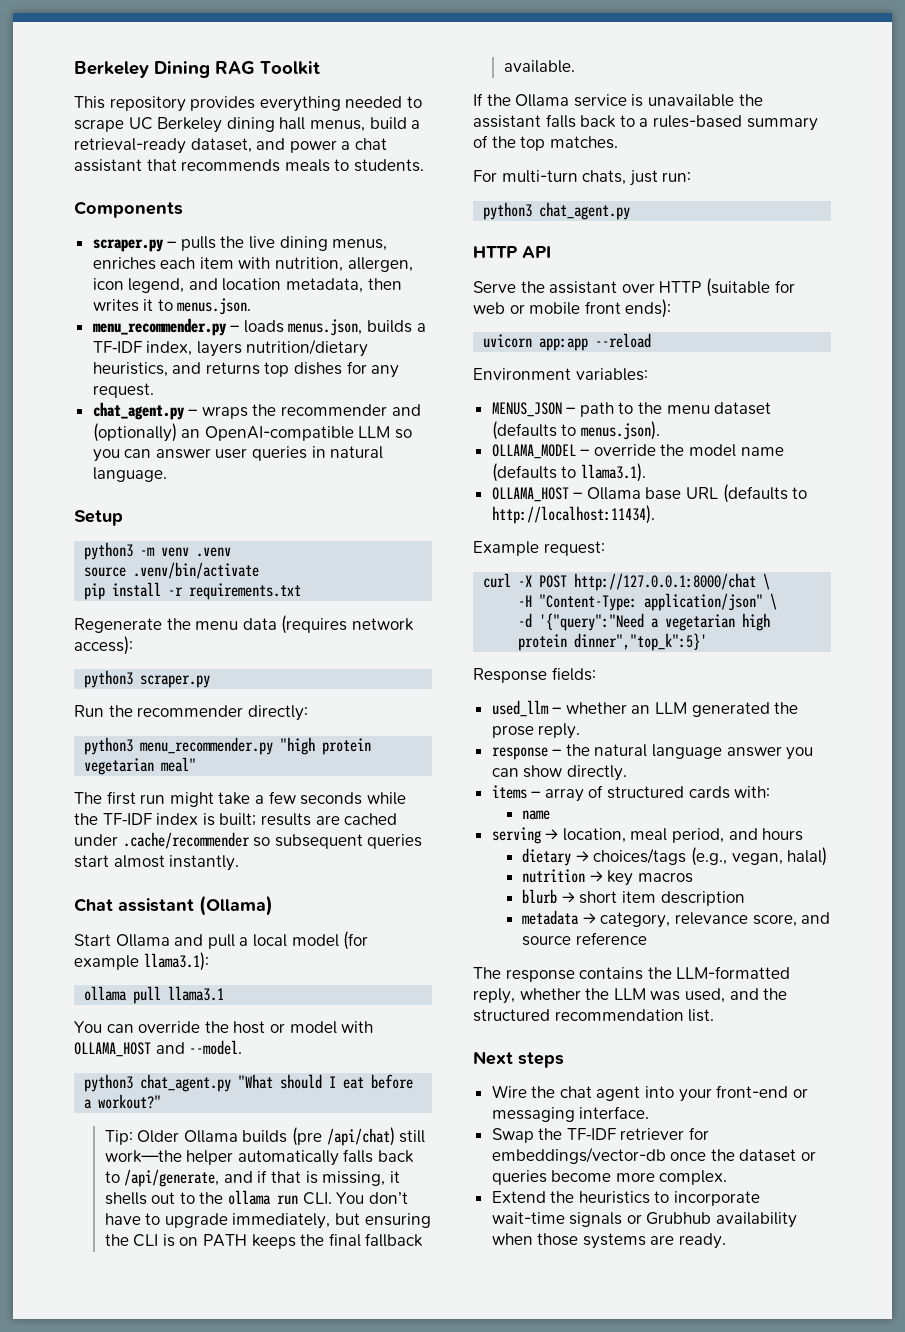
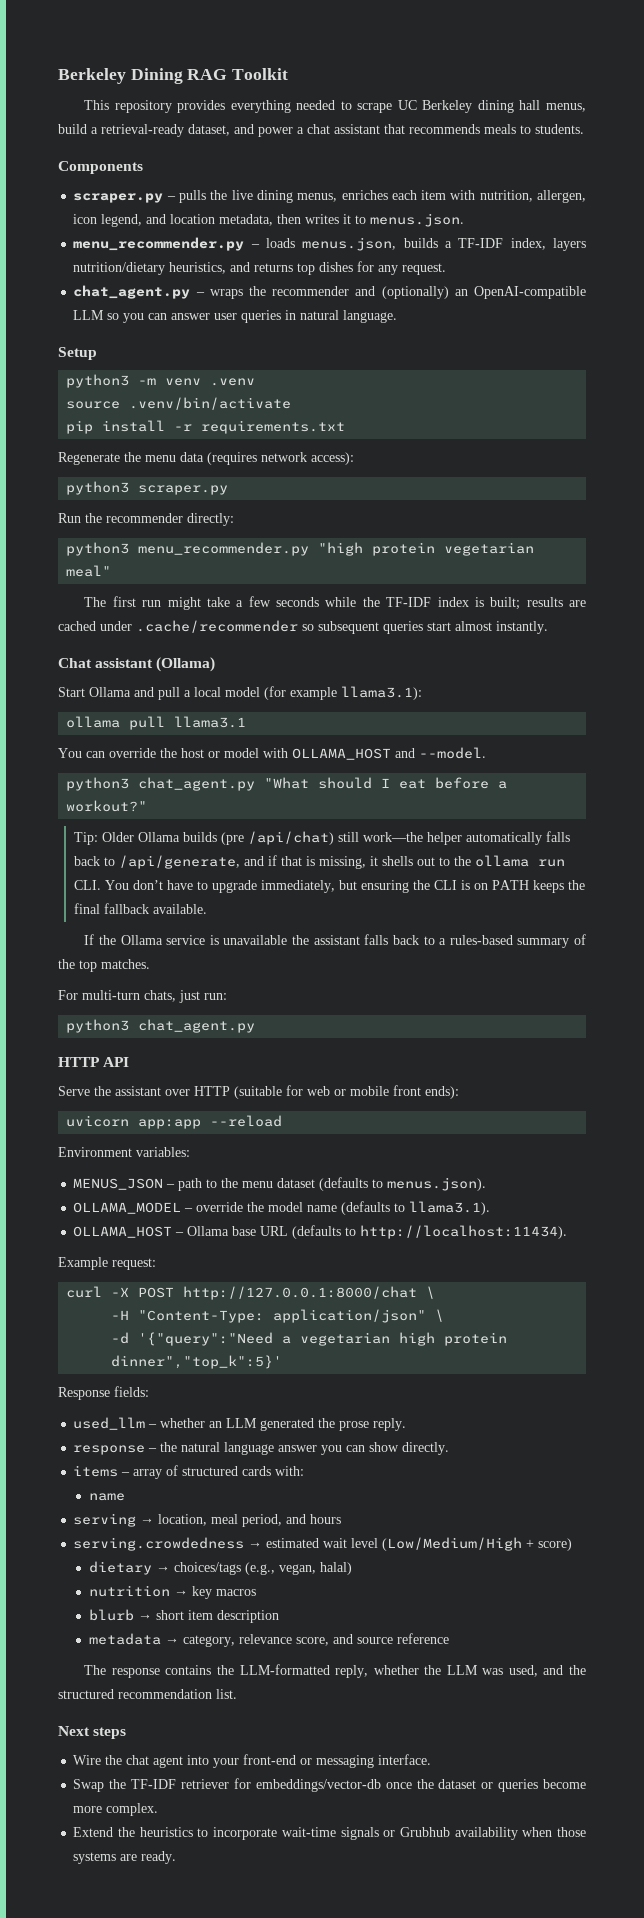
(804, 834) none -> [73,1537,573,1551] // serving.crowdedness → estimated wait level (Low/Medium/High + score)

